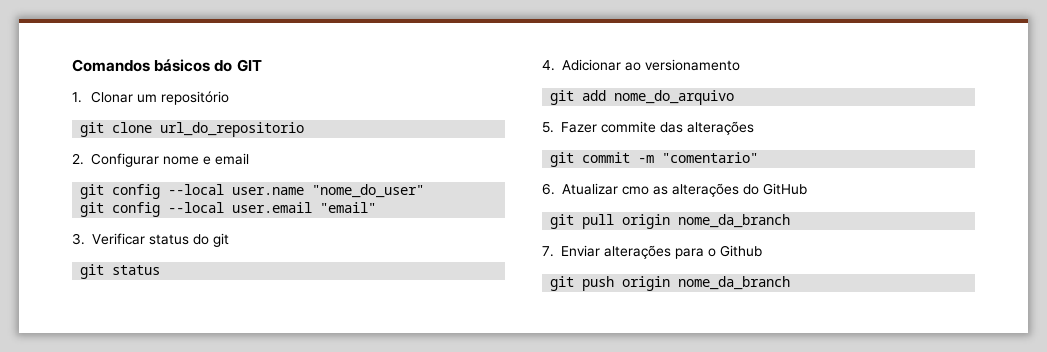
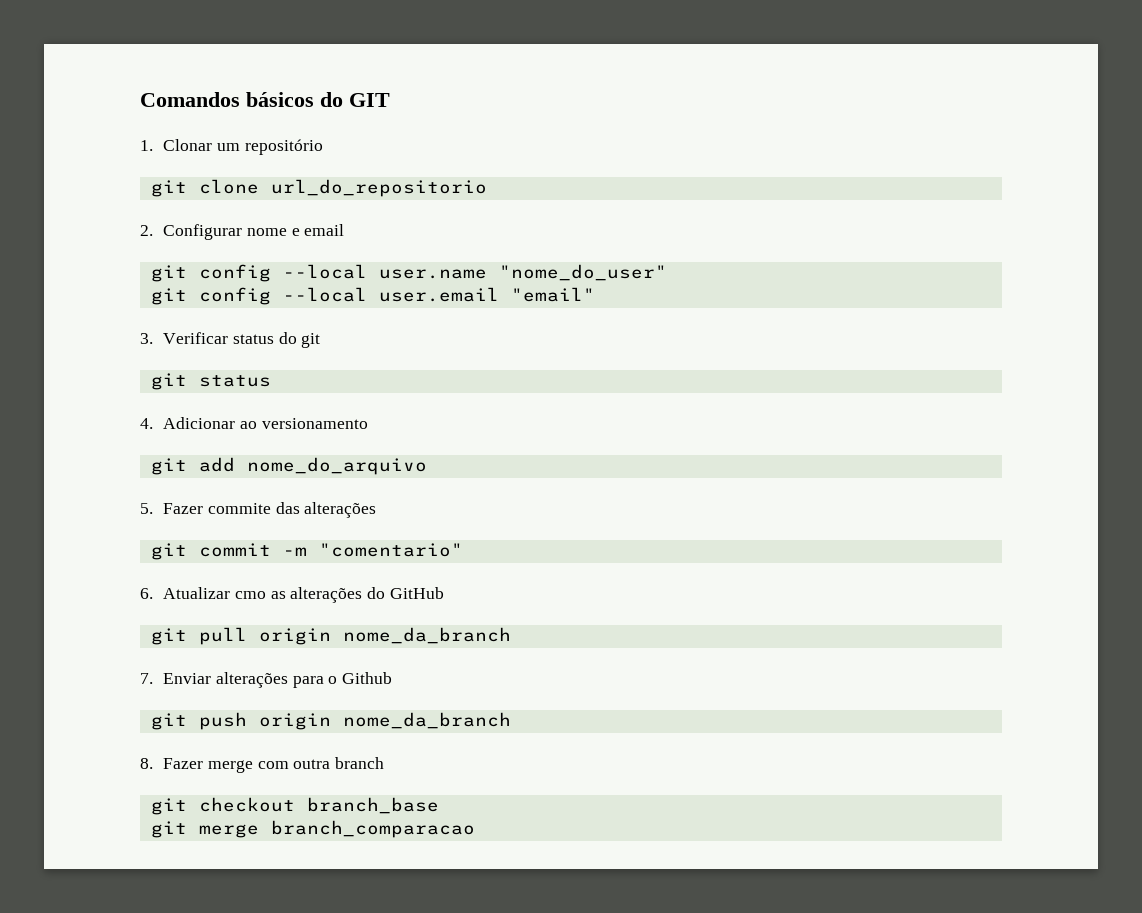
(791, 283) none -> [140,757,385,773] [150,797,439,815] [150,820,475,838] // 8. Fazer merge com outra branch // git checkout branch_base // git merge branch_comparacao

